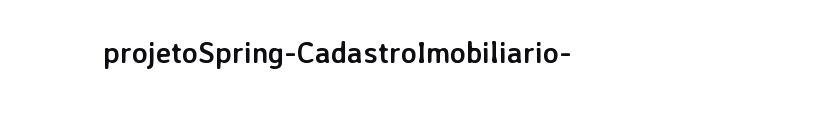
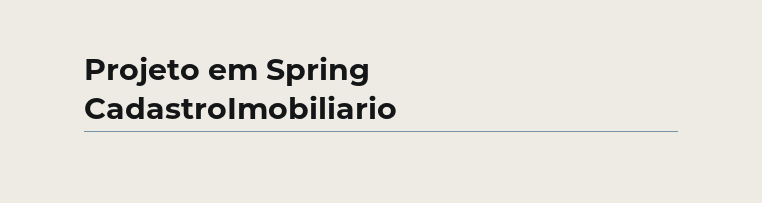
[103,41,572,69] projetoSpring-CadastroImobiliario- -> [84,56,371,86] [84,95,397,119] Projeto em Spring CadastroImobiliario

